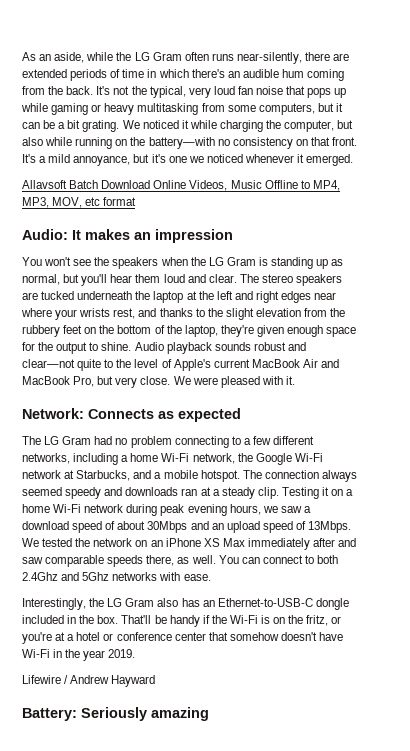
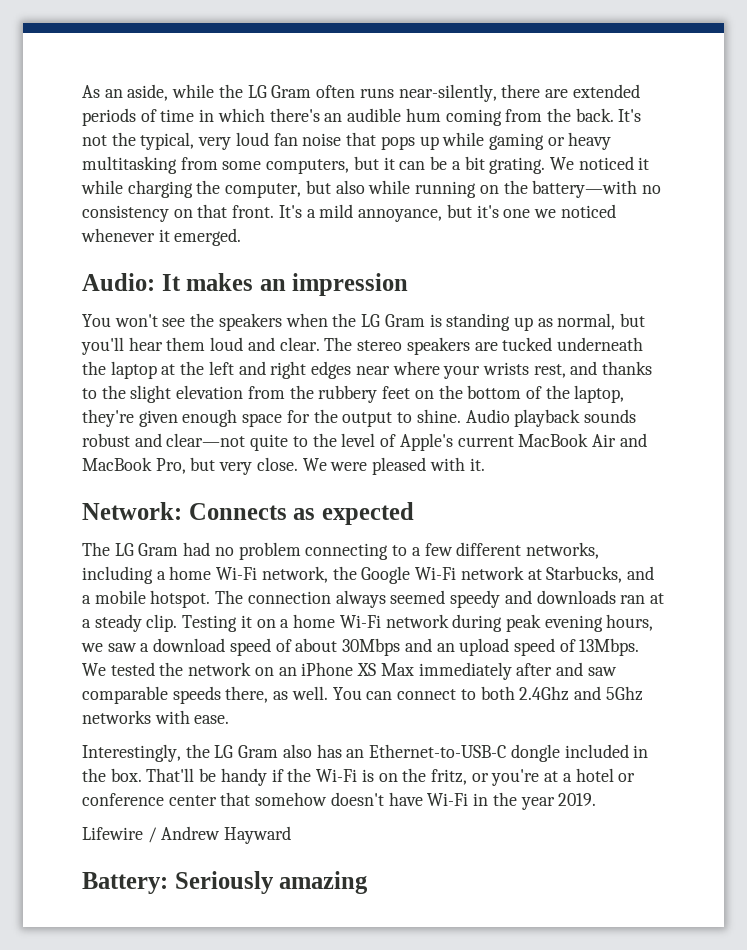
[22,180,340,191] [22,197,137,208] // Allavsoft Batch Download Online Videos, Music Offline to MP4, MP3, MOV, etc format -> (242, 237) none

